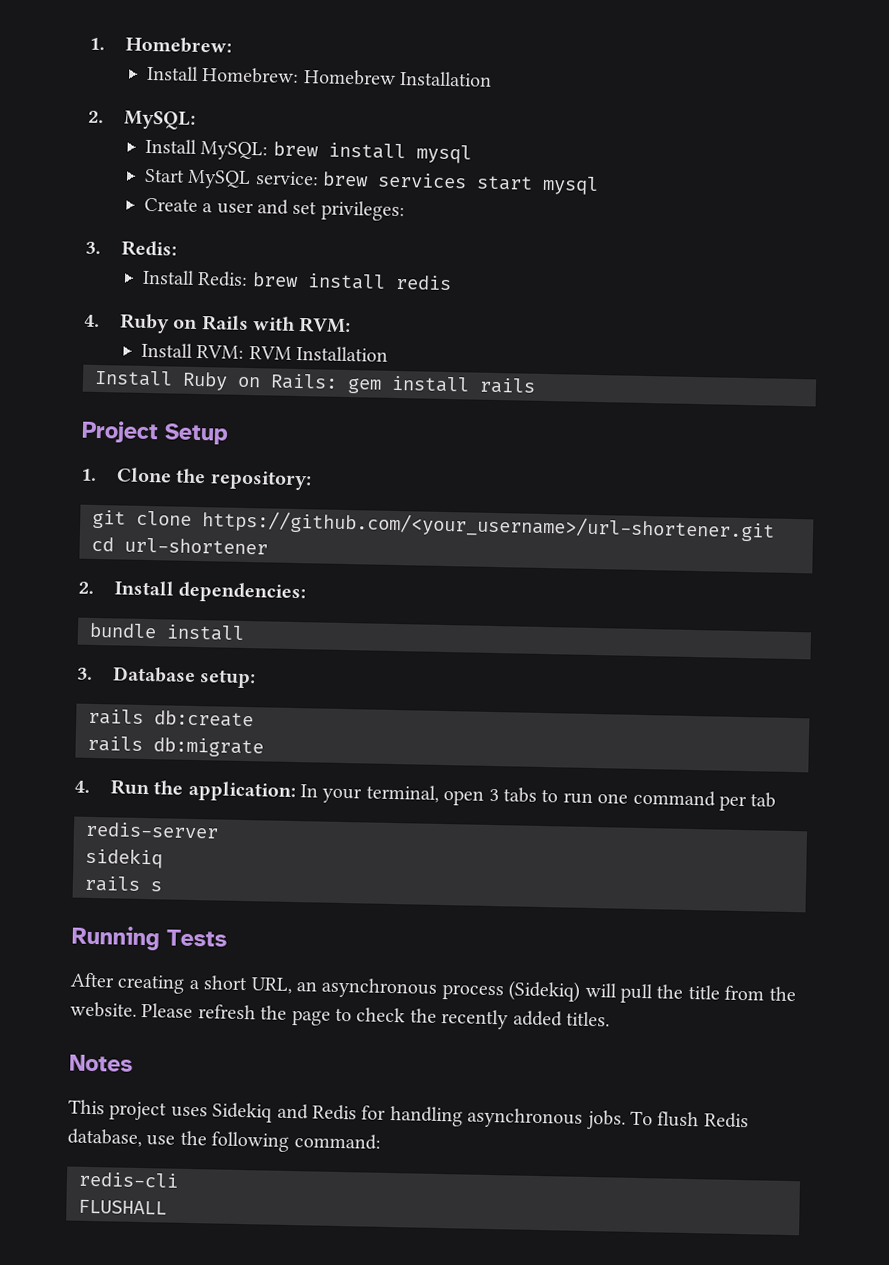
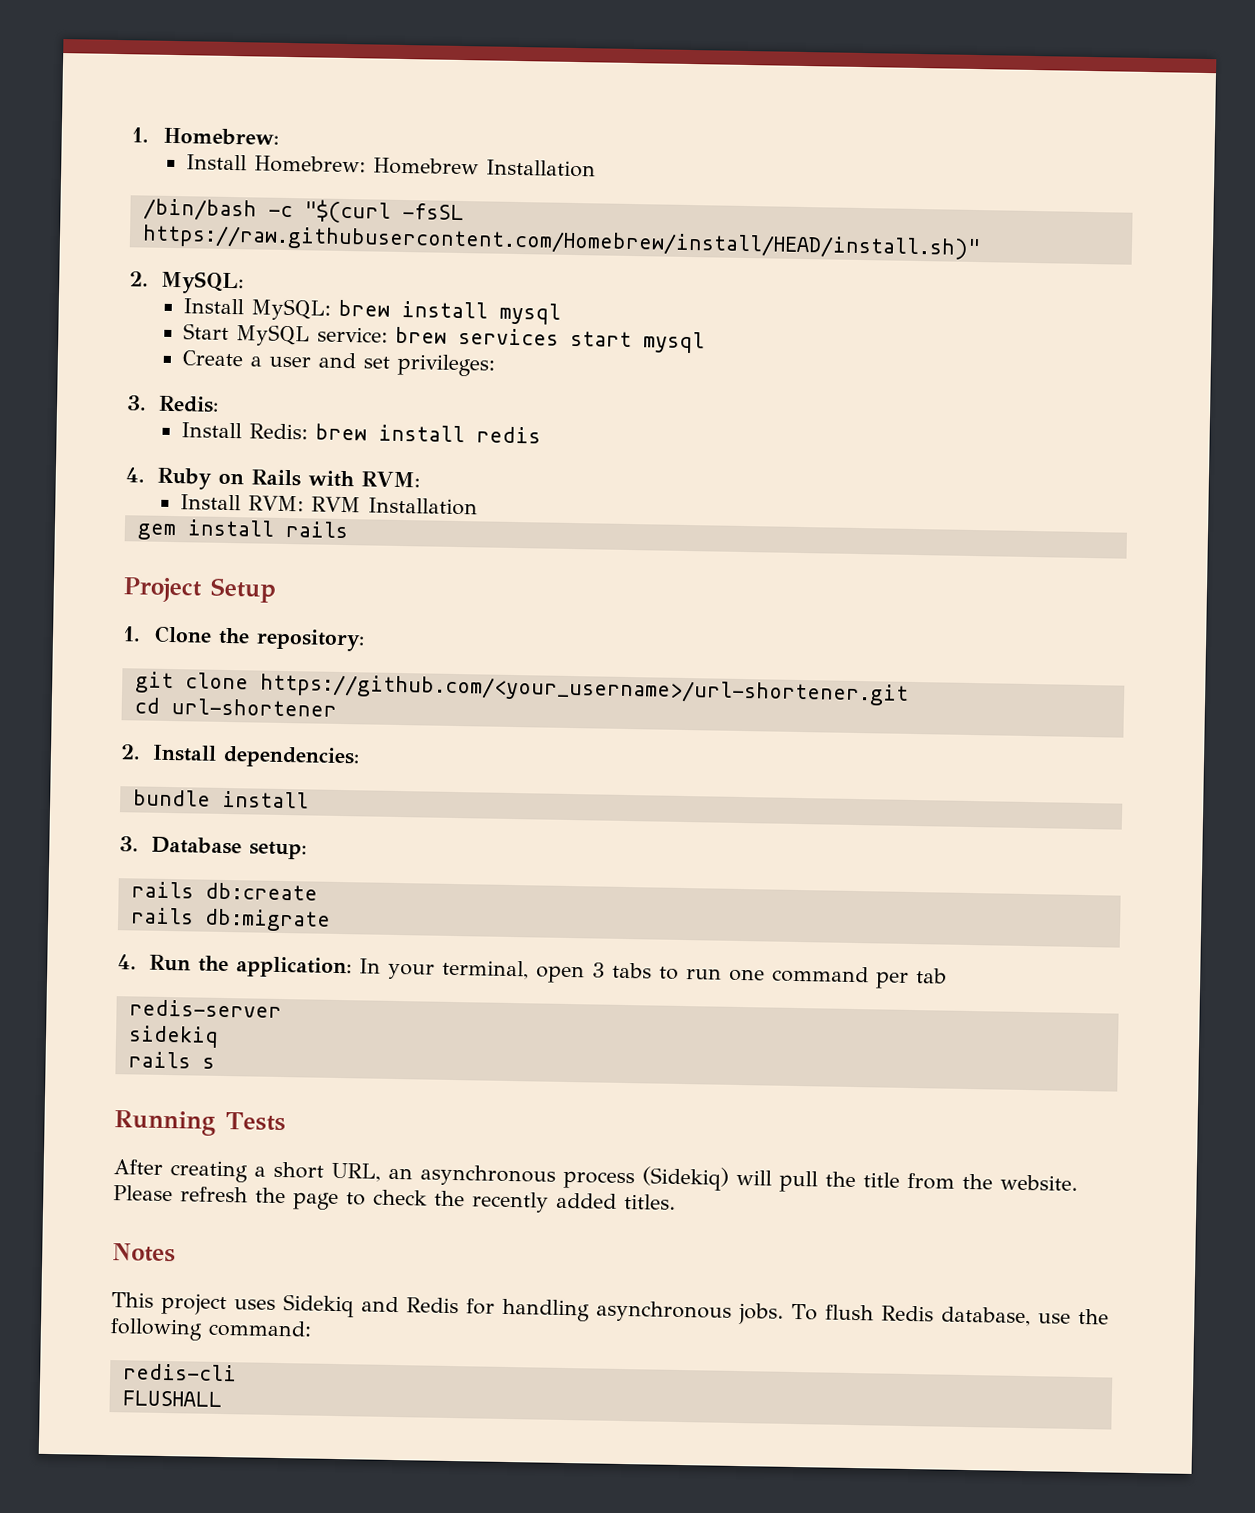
(492, 78) none -> [142,198,464,224] [141,224,981,261] // /bin/bash -c "$(curl -fsSL https://raw.githubusercontent.com/Homebrew/install/HEAD/install.sh)"
[94,369,338,391] Install Ruby on Rails: -> (479, 506) none

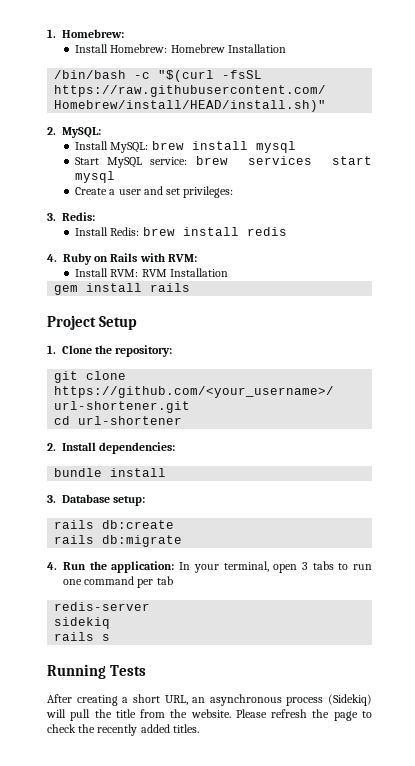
[112,1243,176,1263] [111,1292,1109,1327] [110,1318,312,1341] [122,1363,237,1382] [121,1390,222,1408] // Notes // This project uses Sidekiq and Redis for handling asynchronous jobs. To flush Redis database, use the following command: // redis-cli // FLUSHALL -> (199, 728) none

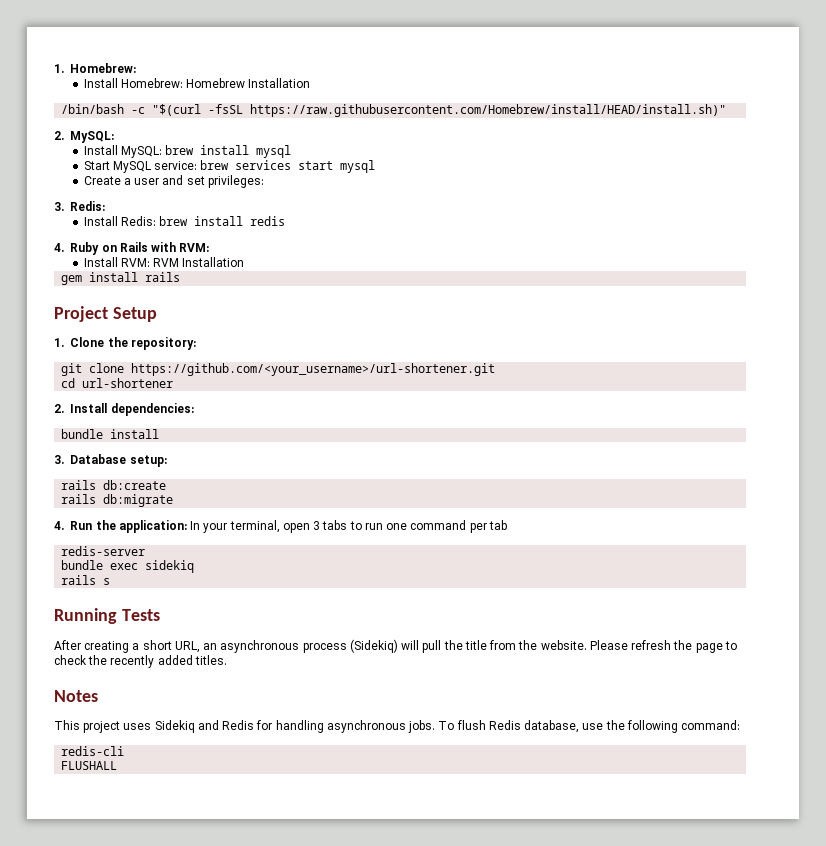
(151, 606) none -> [61,560,139,570] bundle exec
(199, 728) none -> [54,690,98,702] [54,720,741,733] [61,746,125,756] [61,761,118,770] // Notes // This project uses Sidekiq and Redis for handling asynchronous jobs. To flush Redis database, use the following command: // redis-cli // FLUSHALL

